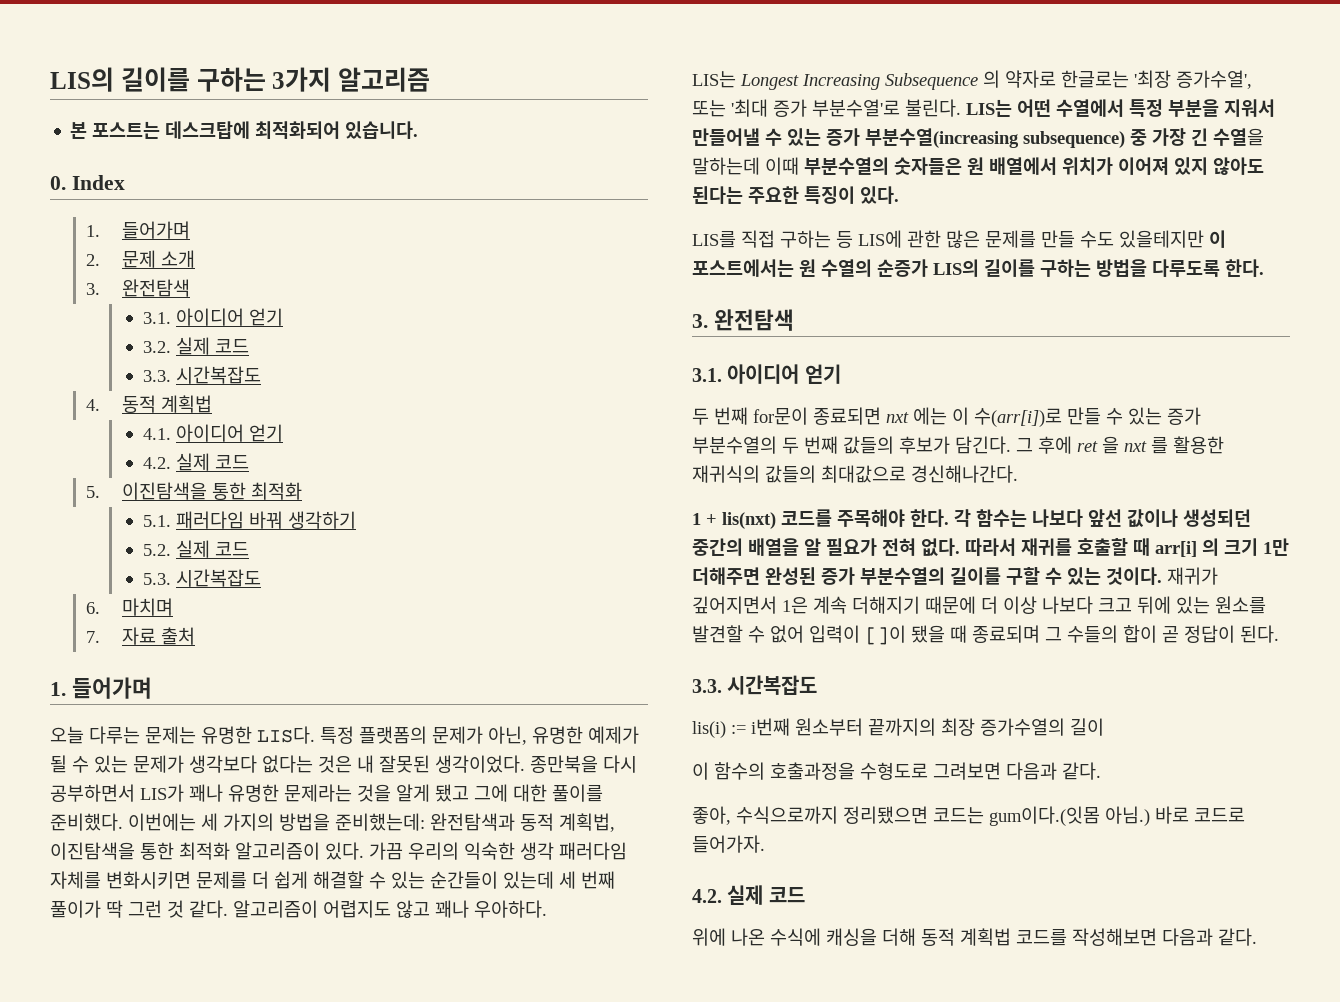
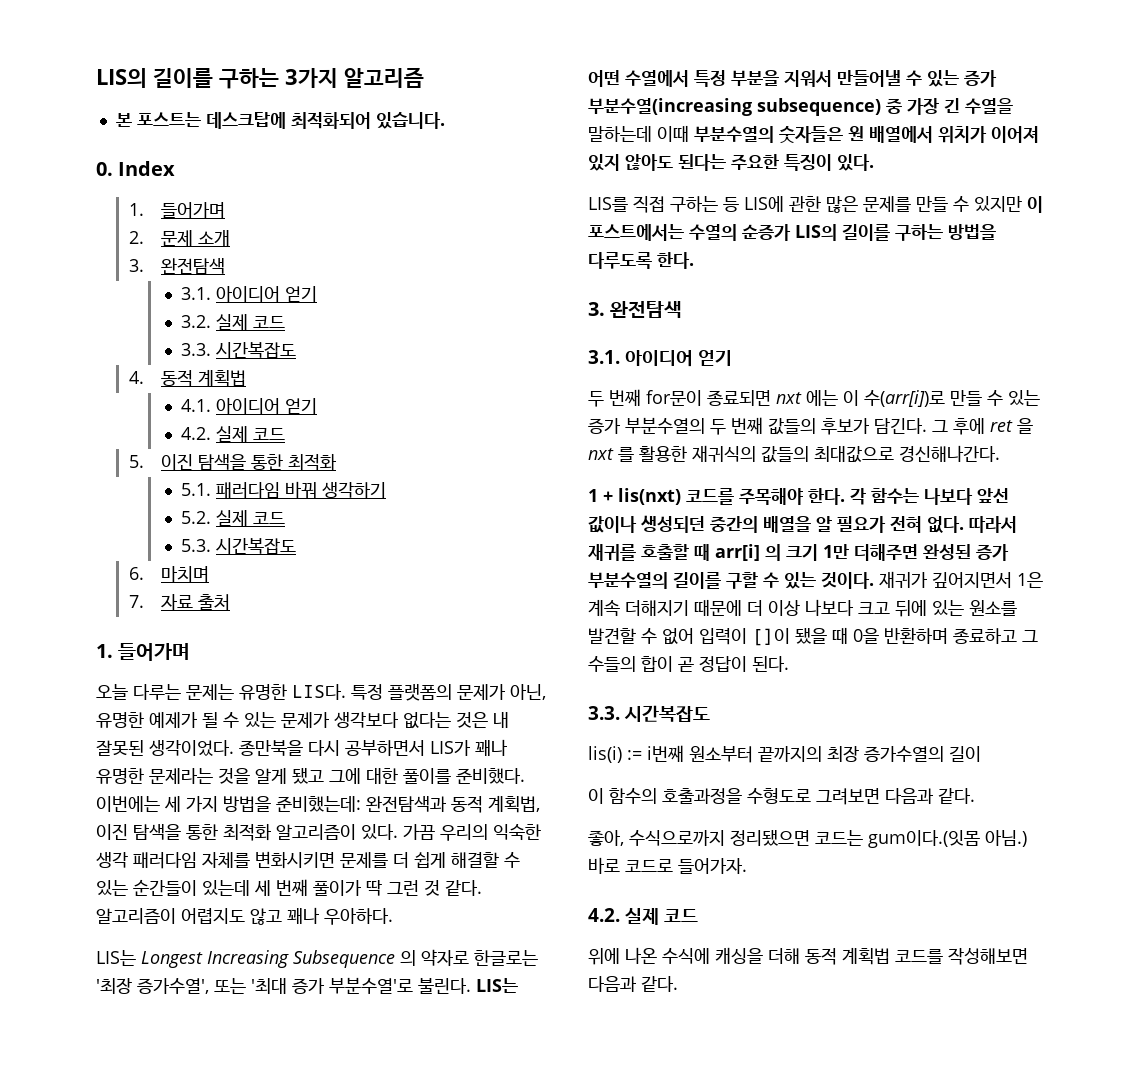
[122,482,208,500] 이진탐색을 -> [161,454,247,470] 이진 탐색을
[223,813,274,831] 가지의 -> [186,796,218,812] 가지
[50,842,135,860] 이진탐색을 -> [96,824,181,840] 이진 탐색을
[1080,230,1204,248] 수도 있을테지만 -> [953,196,1022,212] 수 있지만
[799,259,816,277] 원 -> (684, 232) none
[972,625,1040,643] 종료되며 -> [853,627,1017,644] 0을 반환하며 종료하고

